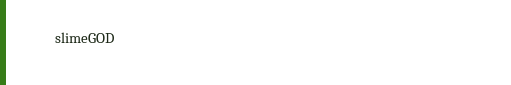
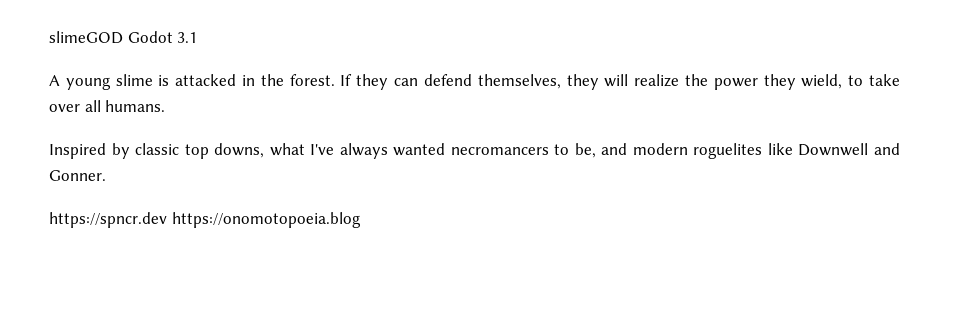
(114, 37) none -> [127,31,198,43] [49,74,901,90] [49,100,166,112] [49,143,900,159] [49,170,106,181] [49,212,361,228] Godot 3.1 // A young slime is attacked in the forest. If they can defend themselves, they will realize the power they wield, to take over all humans. // Inspired by classic top downs, what I've always wanted necromancers to be, and modern roguelites like Downwell and Gonner. // https://spncr.dev https://onomotopoeia.blog

